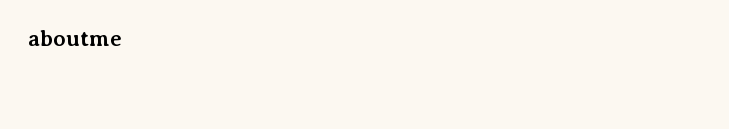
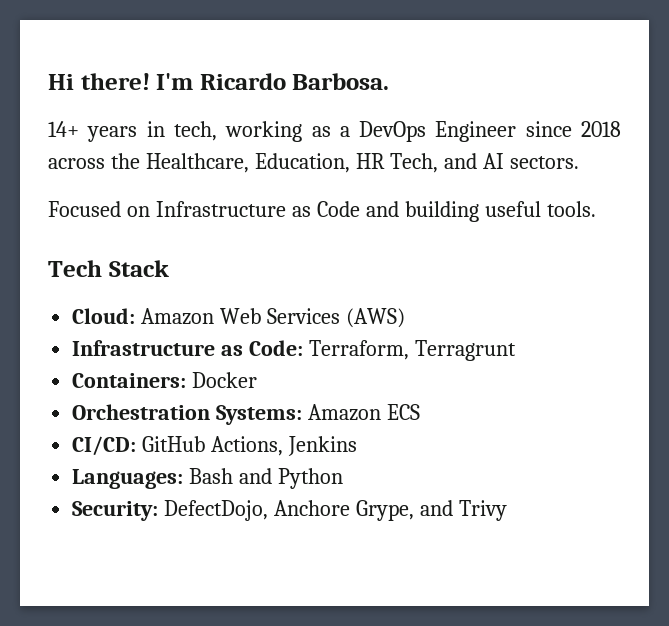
[28,30,122,46] aboutme -> [48,73,390,90] [48,121,621,142] [48,153,579,173] [48,201,596,222] [48,260,169,277] [72,308,405,328] [72,340,516,361] [72,372,258,388] [72,404,421,425] [72,436,358,456] [72,468,344,489] [72,500,507,521] Hi there! I'm Ricardo Barbosa. // 14+ years in tech, working as a DevOps Engineer since 2018 across the Healthcare, Education, HR Tech, and AI sectors. // Focused on Infrastructure as Code and building useful tools. // Tech Stack // Cloud: Amazon Web Services (AWS) // Infrastructure as Code: Terraform, Terragrunt // Containers: Docker // Orchestration Systems: Amazon ECS // CI/CD: GitHub Actions, Jenkins // Languages: Bash and Python // Security: DefectDojo, Anchore Grype, and Trivy

